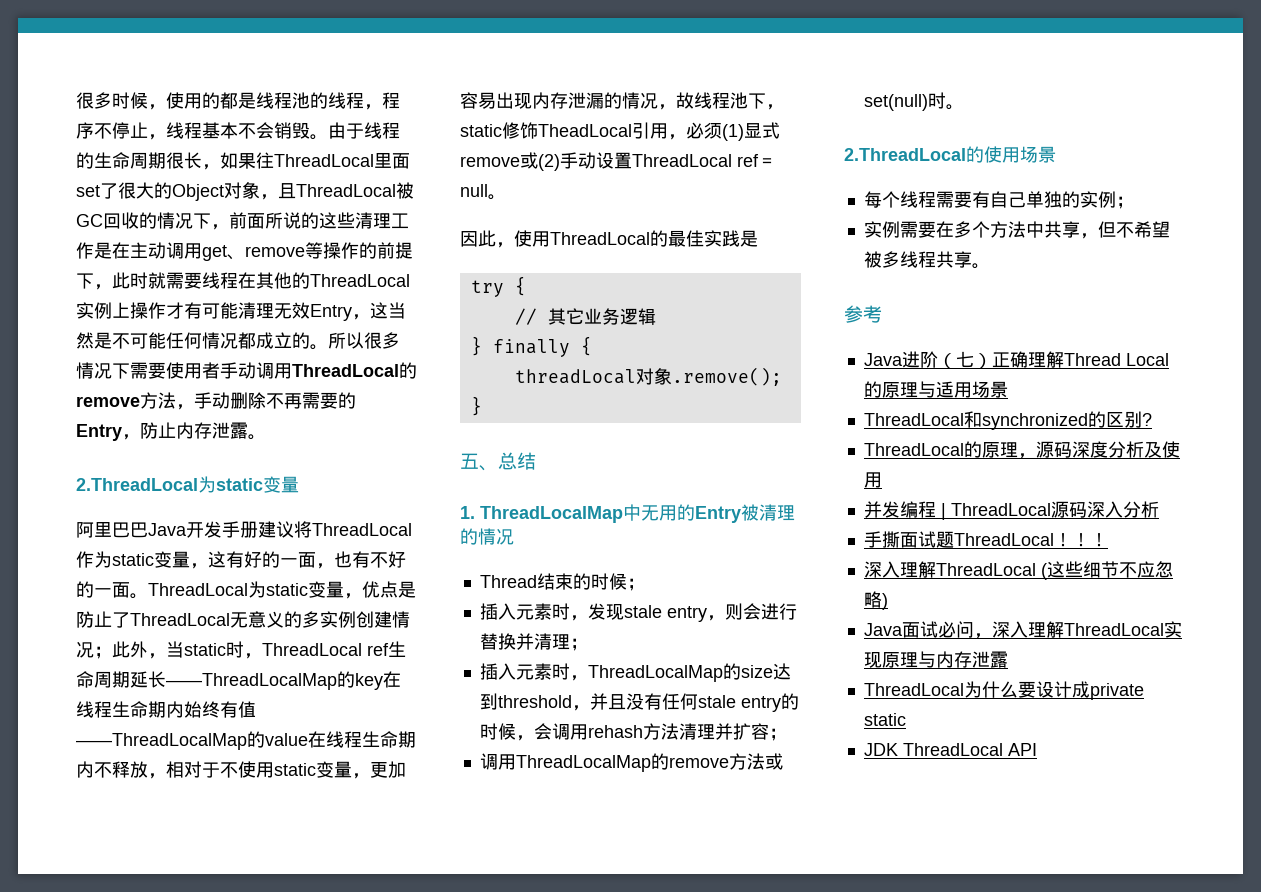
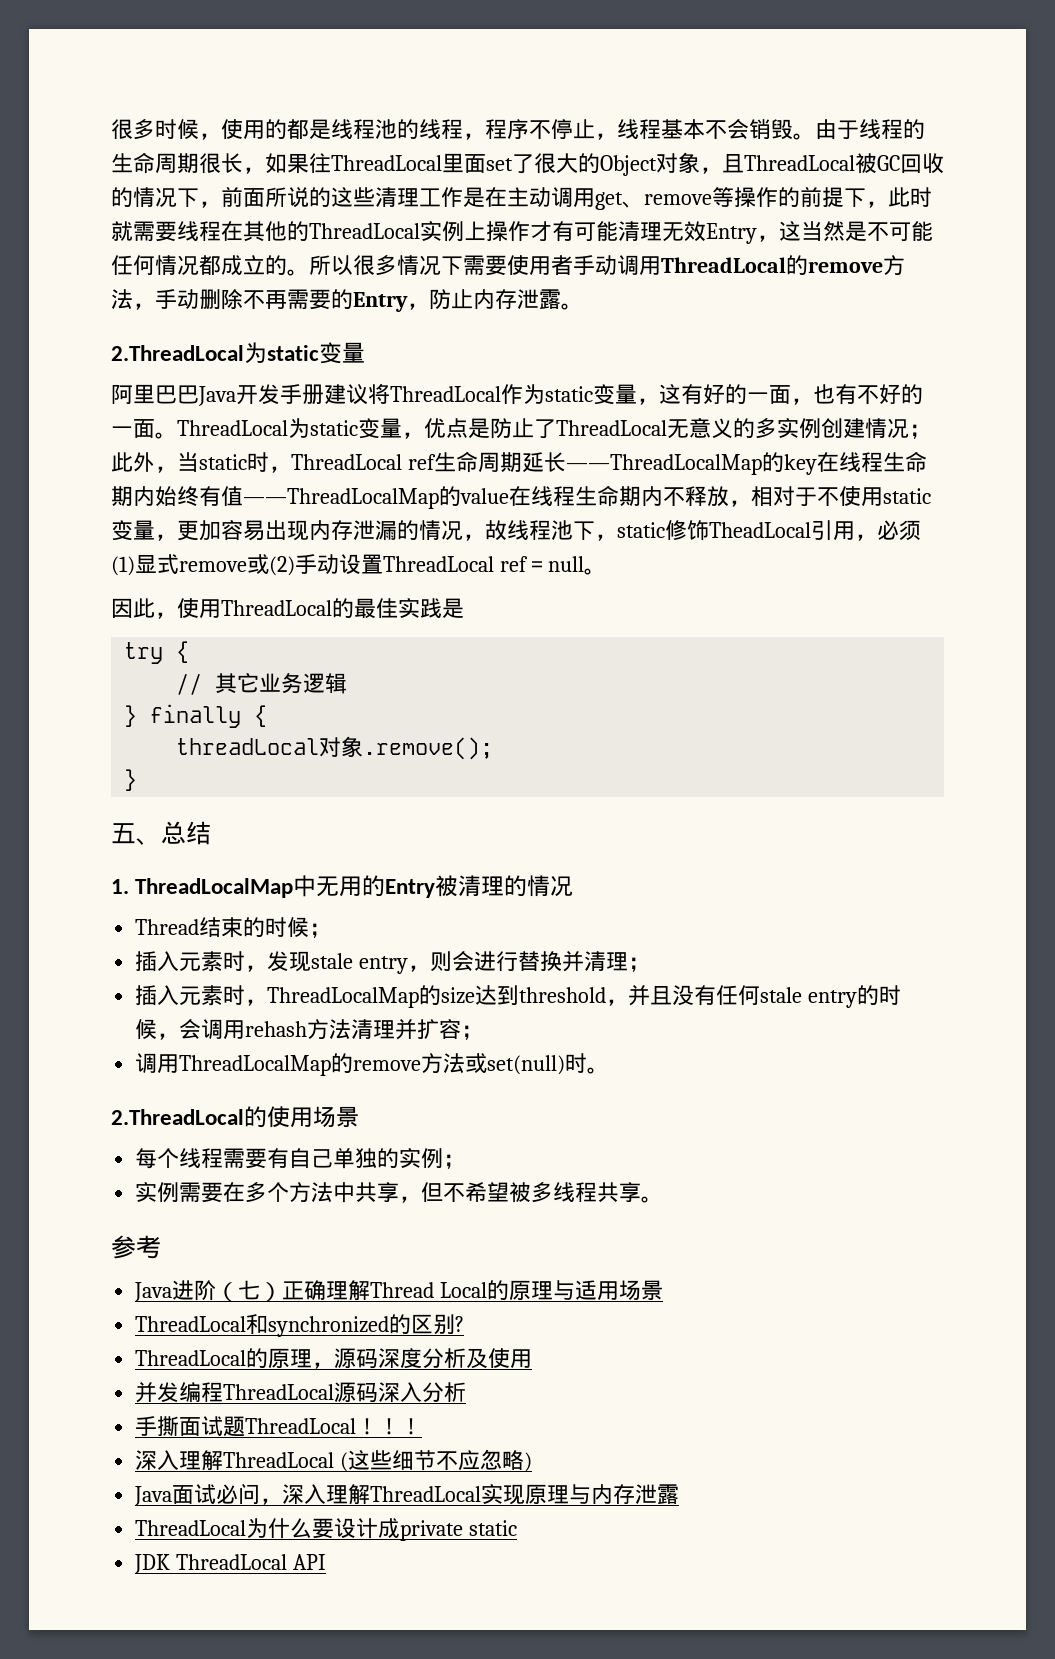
[940,503,946,520] | -> (224, 1392) none

